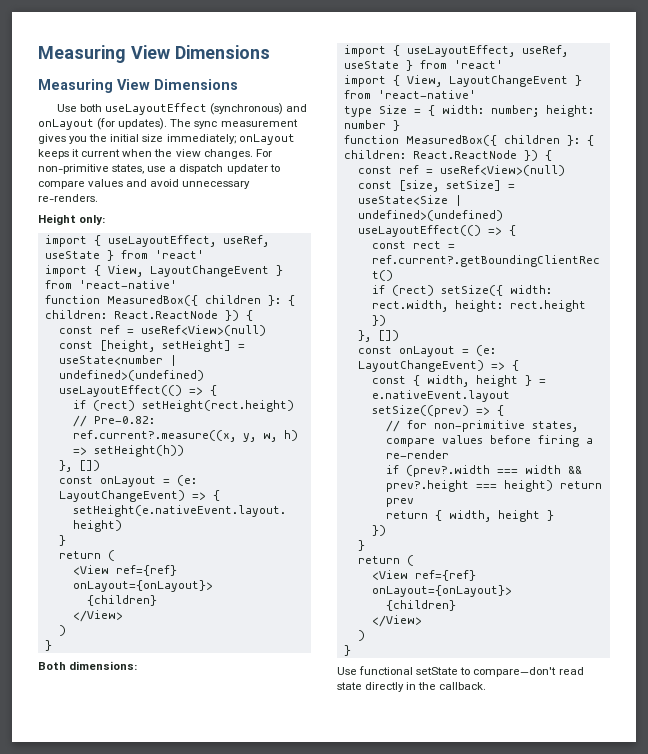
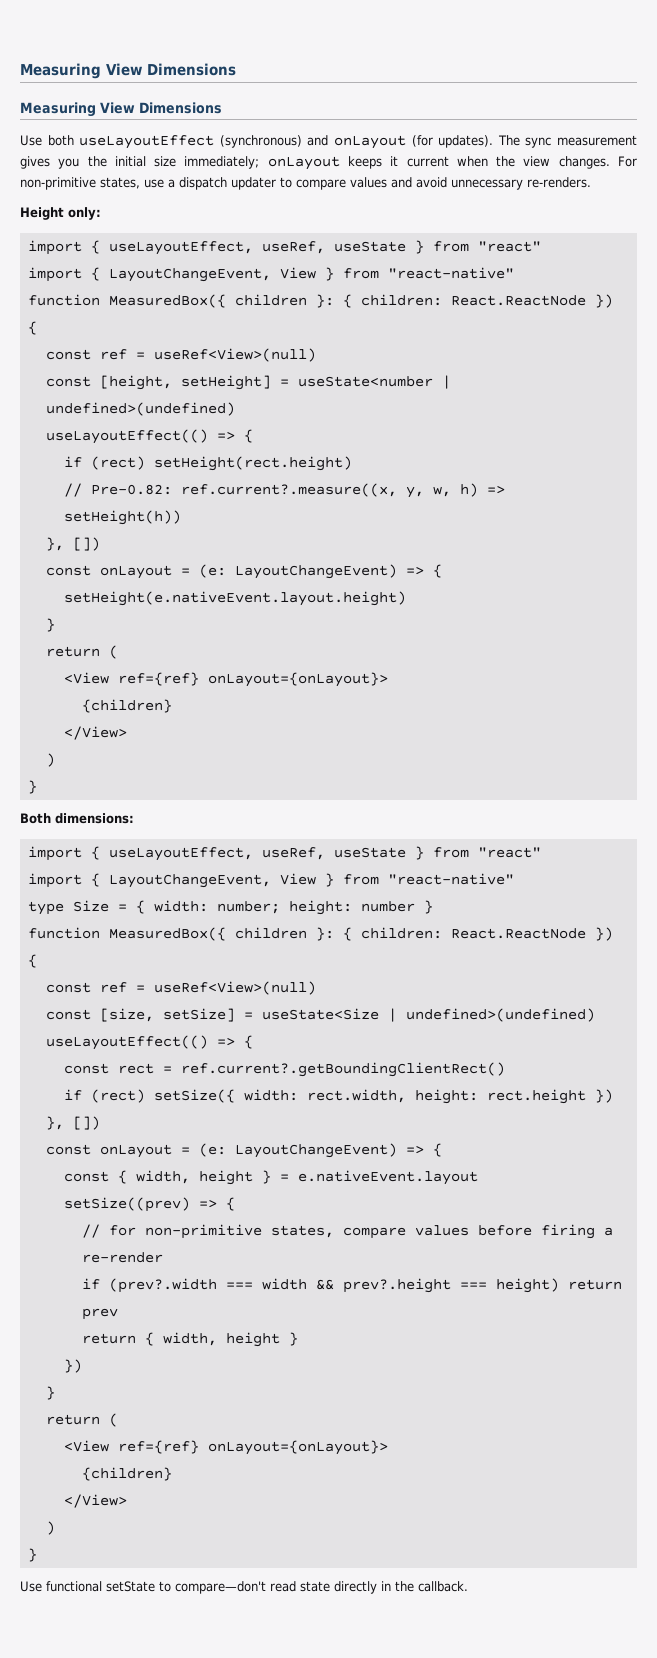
[154,250,204,259] [44,265,283,277] [44,280,177,289] 'react' // import { View, LayoutChangeEvent } from 'react-native' -> [477,241,541,252] [27,267,514,282] "react" // import { LayoutChangeEvent, View } from "react-native"
[453,60,503,69] [343,75,582,87] [343,90,476,99] 'react' // import { View, LayoutChangeEvent } from 'react-native' -> [477,847,541,858] [27,873,514,888] "react" // import { LayoutChangeEvent, View } from "react-native"

